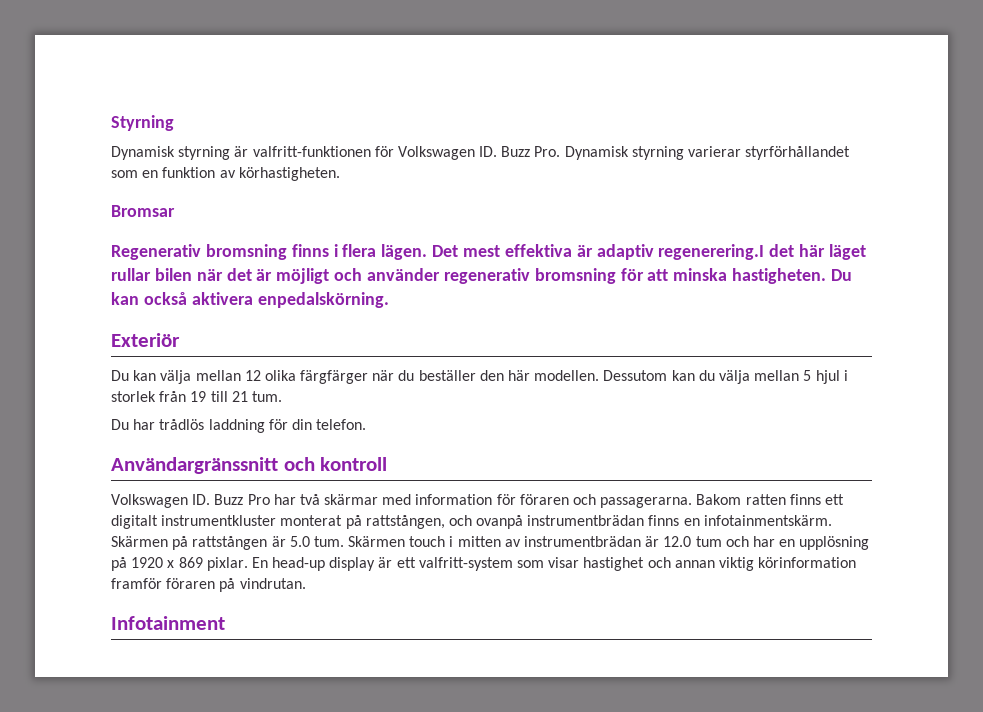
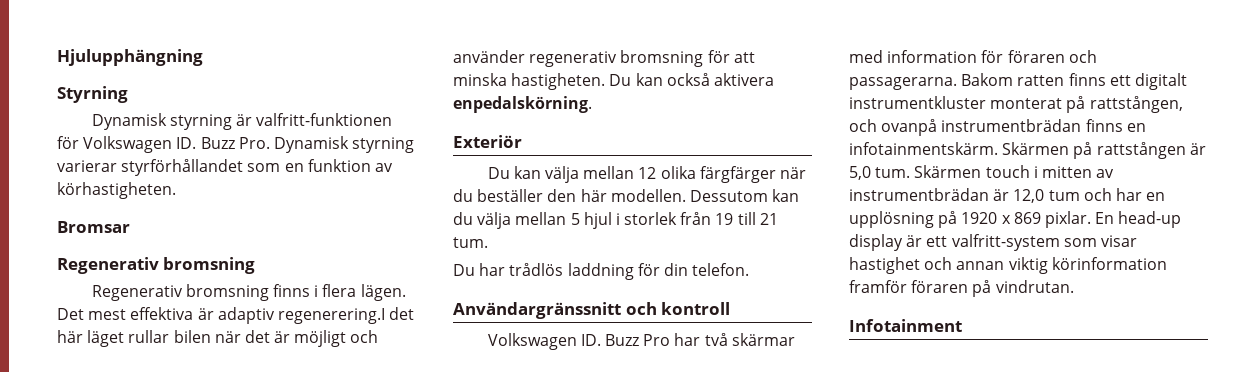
(111, 123) none -> [57,49,203,66] Hjulupphängning //
(287, 252) none -> [91,284,269,301] // Regenerativ bromsning
[289,536,310,547] 5.0 -> [849,166,871,180] 5,0
[663,536,692,547] 12.0 -> [1013,189,1045,203] 12,0

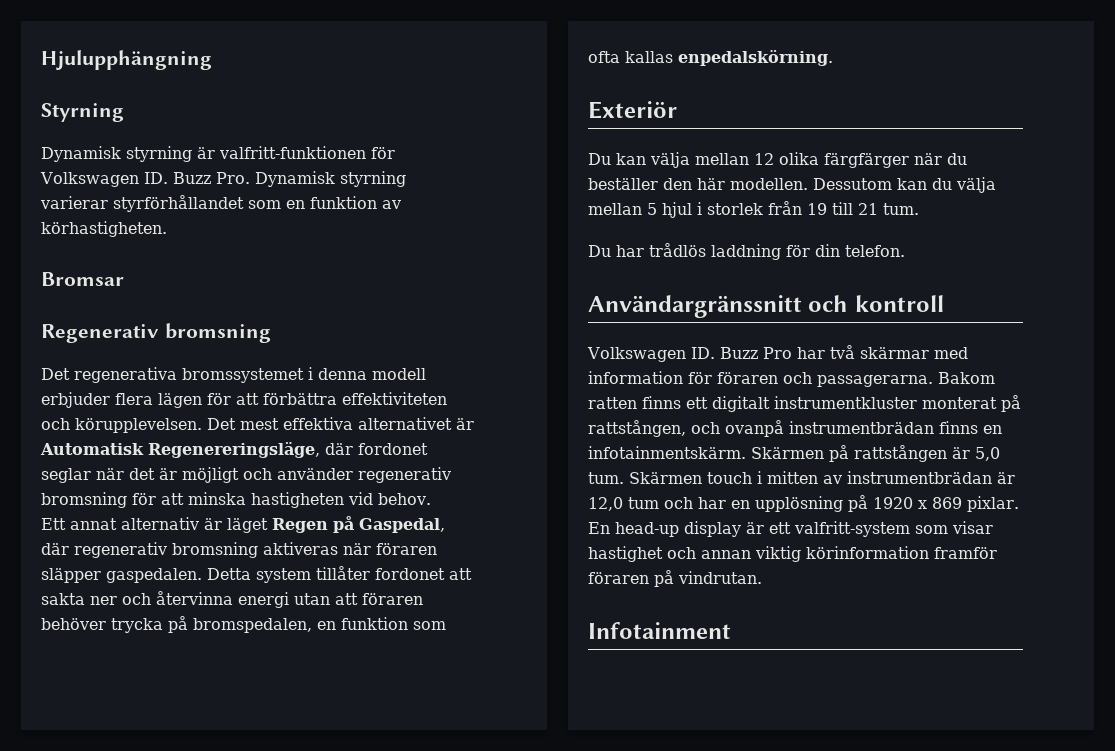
[91,284,406,301] [57,307,415,324] [57,330,211,347] Regenerativ bromsning finns i flera lägen. Det mest effektiva är adaptiv regenerering.I det här läget rullar bilen -> [41,367,426,383] [41,392,447,408] [41,417,474,433] [40,442,428,458] [41,468,91,483] Det regenerativa bromssystemet i denna modell erbjuder flera lägen för att förbättra effektiviteten och körupplevelsen. Det mest effektiva alternativet är Automatisk Regenereringsläge, där fordonet seglar
[511,73,774,90] hastigheten. Du kan också aktivera -> [251,492,431,508] [41,516,445,533] [41,542,437,558] [41,566,472,583] [41,591,423,608] [41,616,446,633] [588,51,673,63] hastigheten vid behov. // Ett annat alternativ är läget Regen på Gaspedal, där regenerativ bromsning aktiveras när föraren släpper gaspedalen. Detta system tillåter fordonet att sakta ner och återvinna energi utan att föraren behöver trycka på bromspedalen, en funktion som ofta kallas

